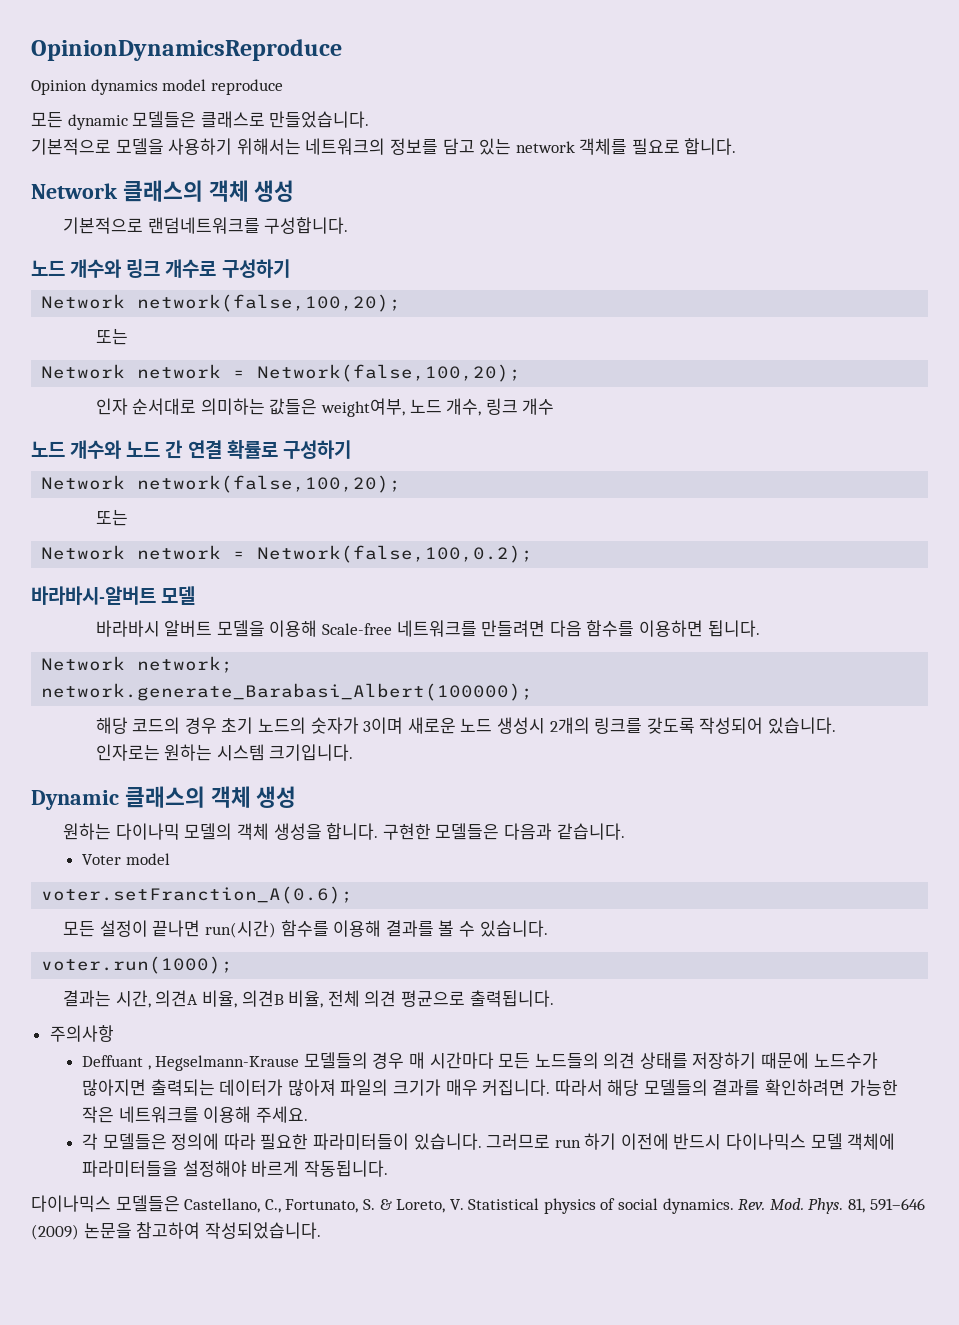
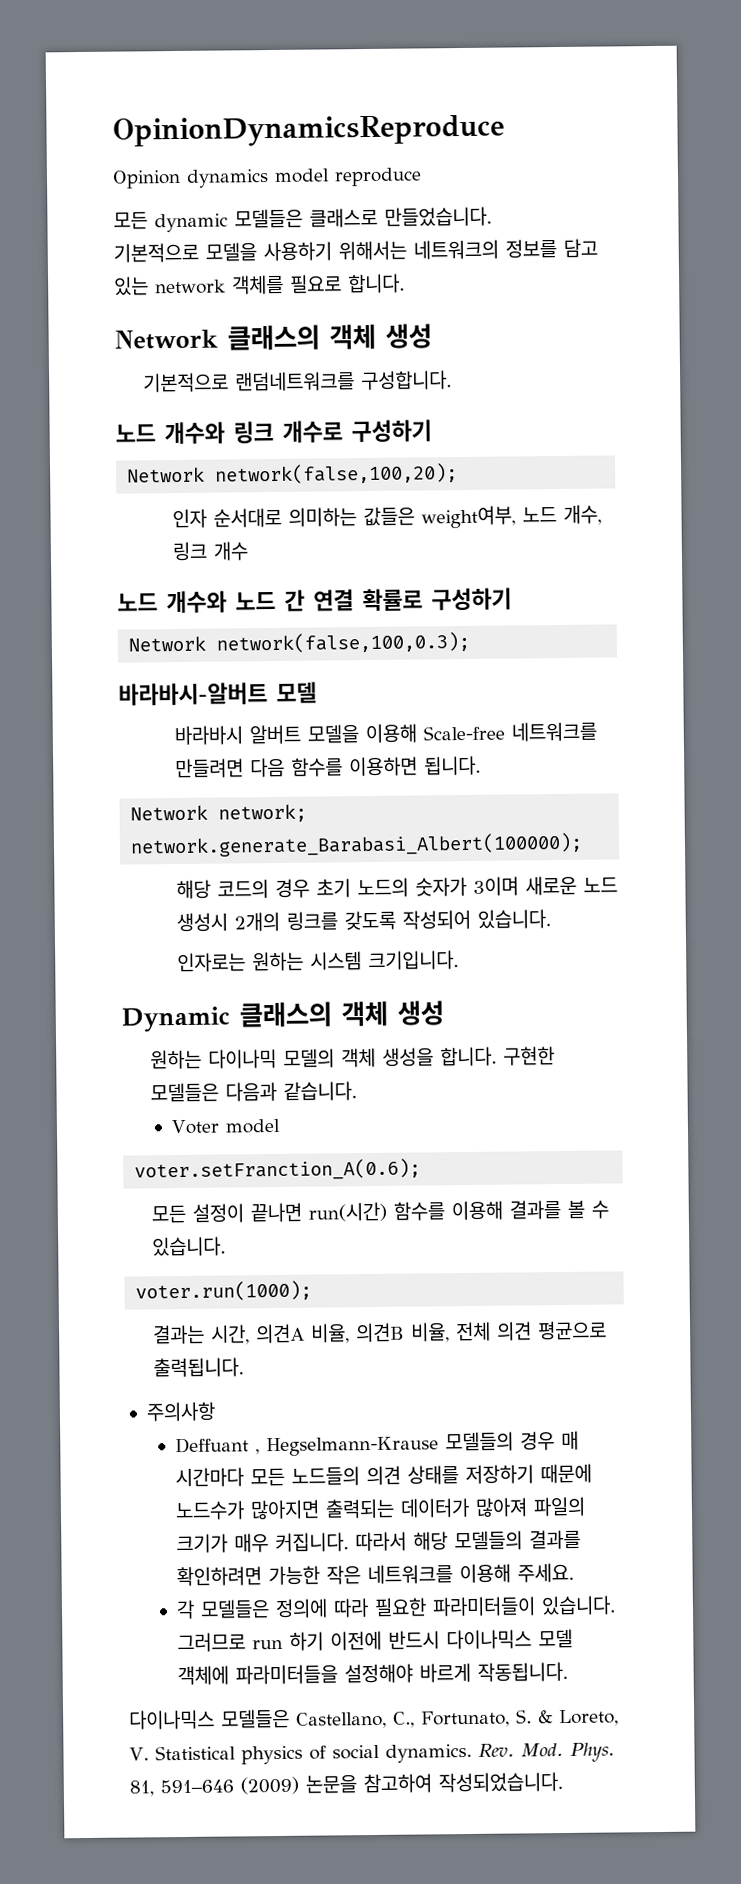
[95,328,128,345] [41,364,522,382] // 또는 // Network network = Network(false,100,20); -> (459, 474) none
[137,475,402,493] [95,509,128,526] [41,545,534,563] network(false,100,20); // 또는 // Network network = Network(false,100,0.2); -> [216,631,471,654] network(false,100,0.3);

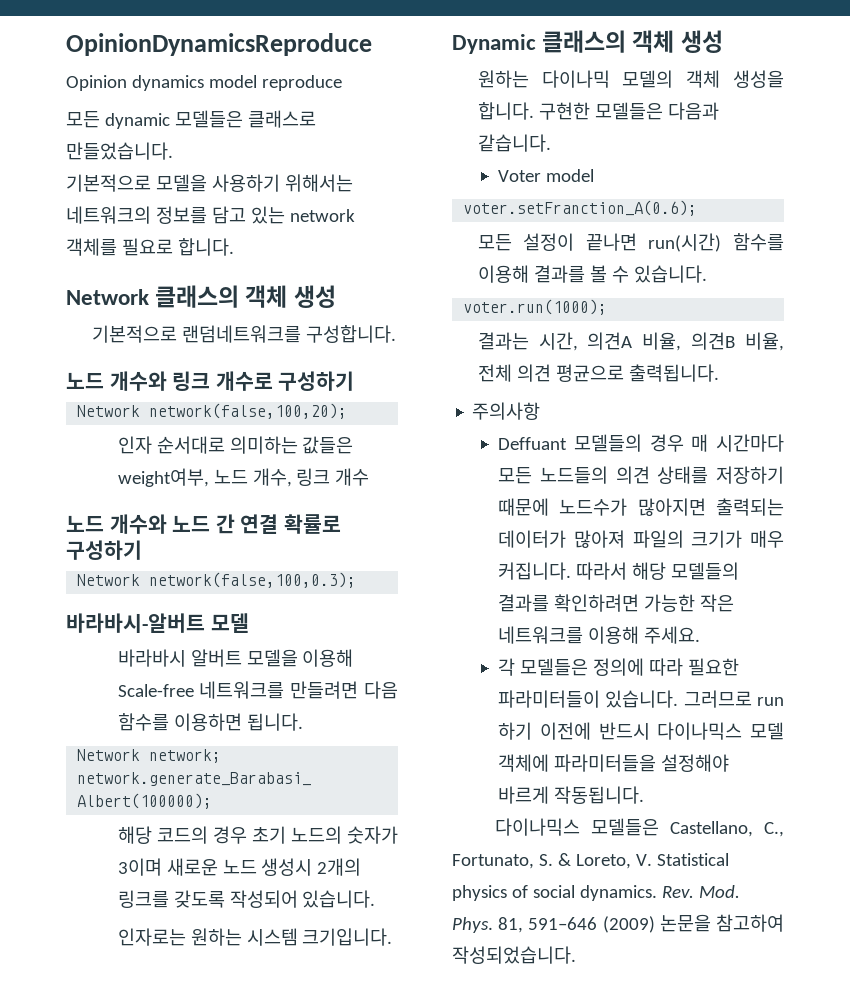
[255,1436,440,1457] , Hegselmann-Krause -> (568, 443) none

